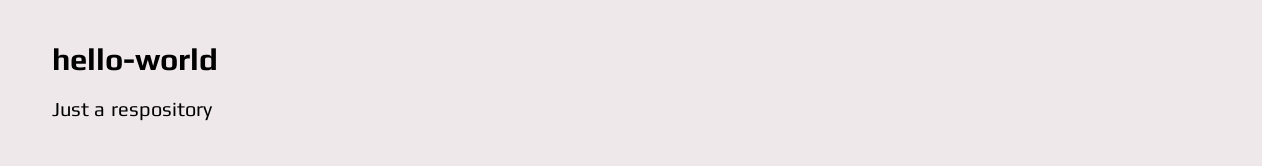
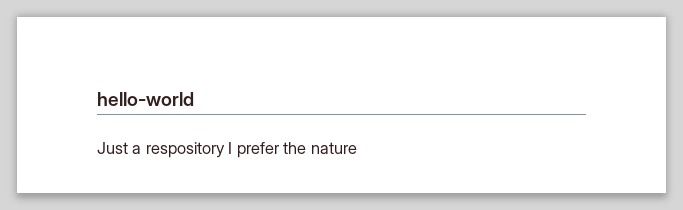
(213, 111) none -> [228,142,357,158] I prefer the nature

